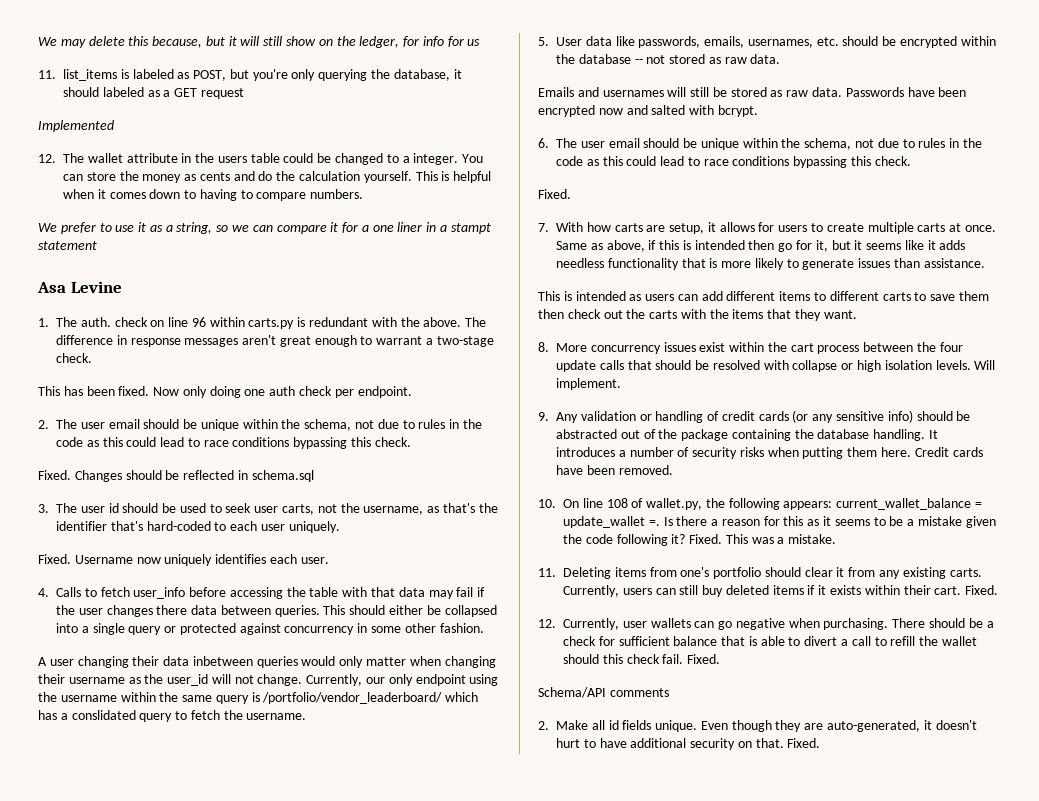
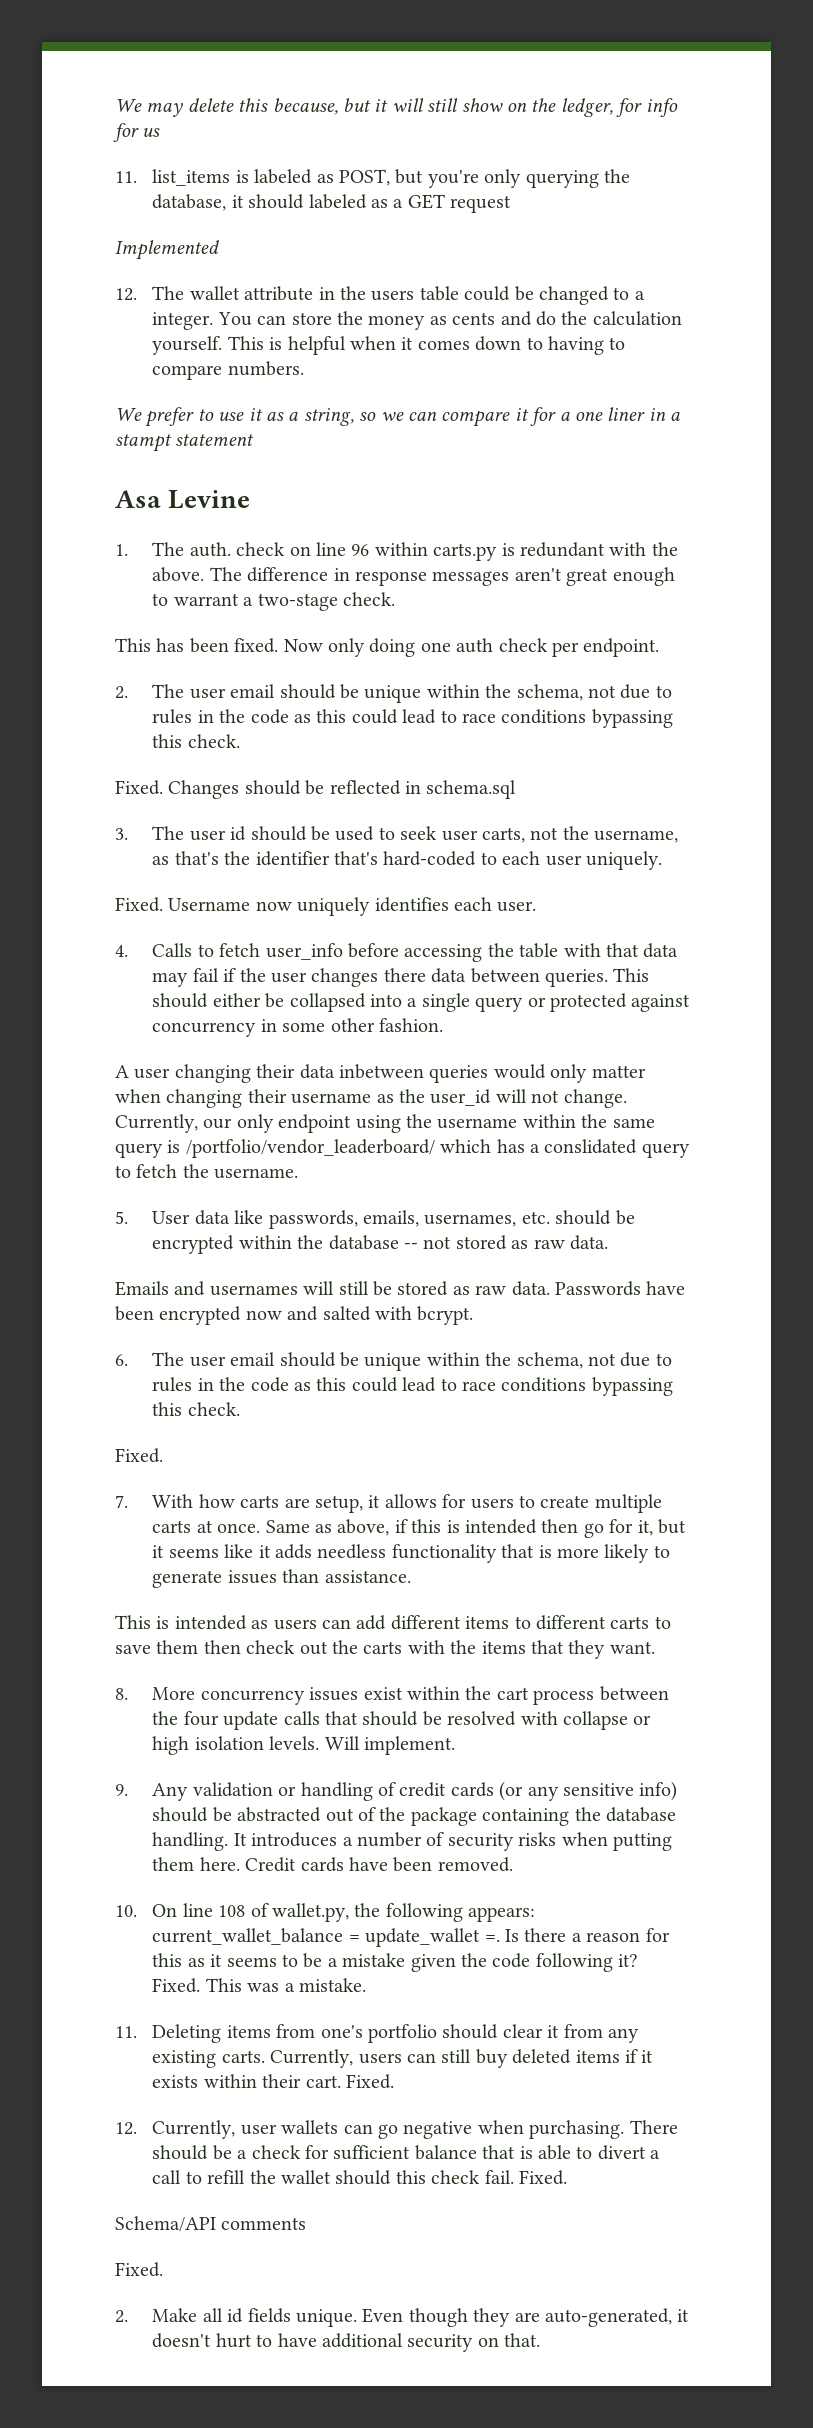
(669, 692) none -> [115,2262,163,2277] // Fixed.
[787,738,821,748] Fixed. -> (541, 2340) none

